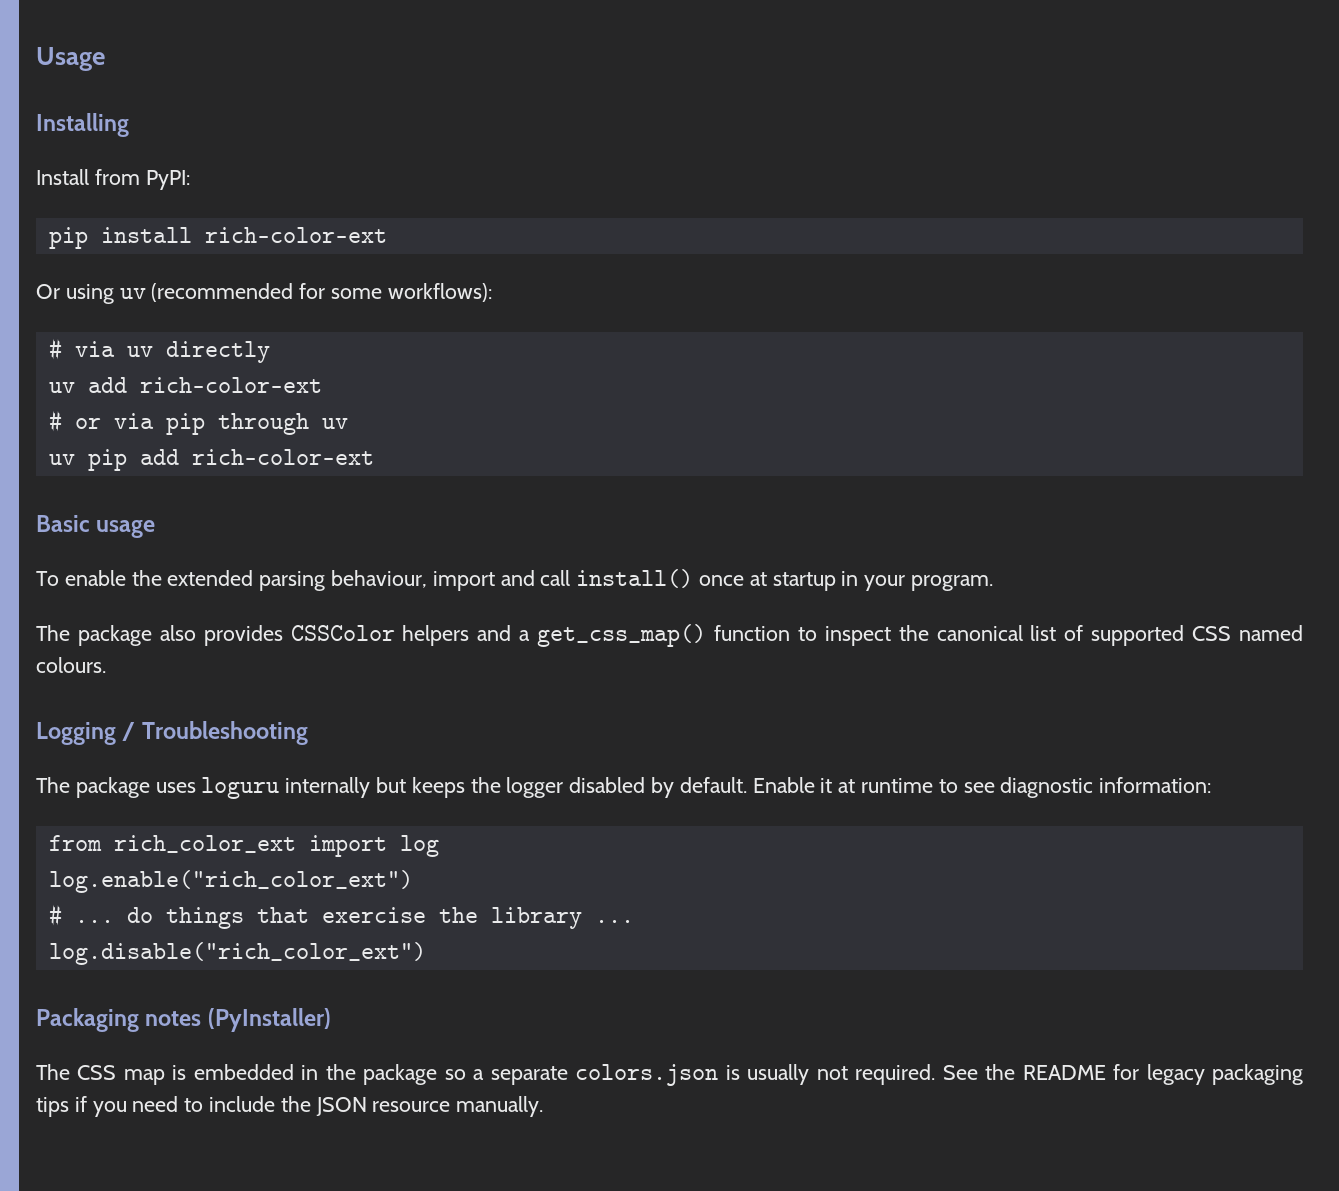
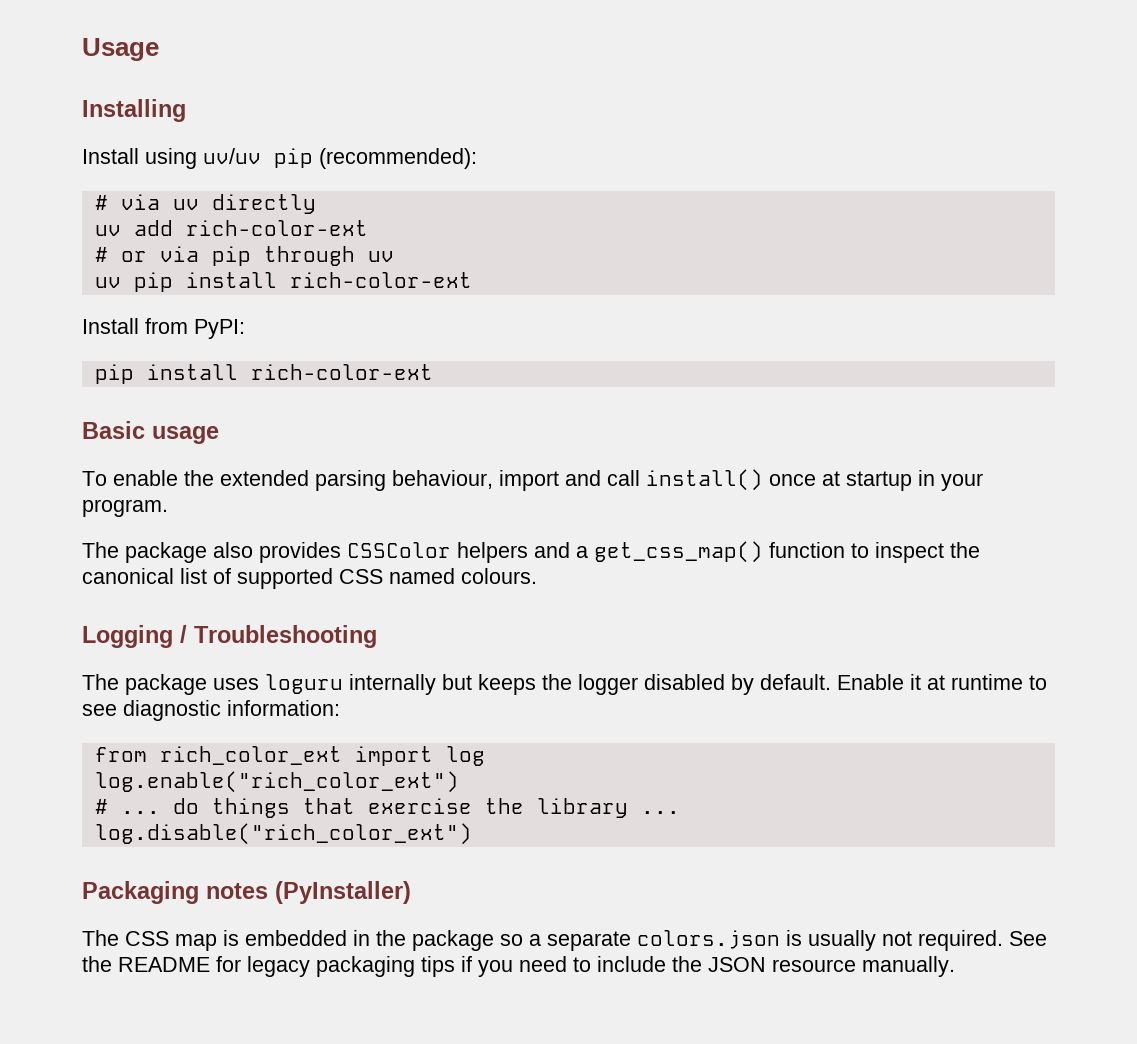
[94,169,190,190] [48,227,387,249] [36,283,492,304] from PyPI: // pip install rich-color-ext // Or using uv (recommended for some workflows): -> [145,148,477,169] using uv/uv pip (recommended):
[139,449,179,465] add -> [185,272,472,288] [82,318,245,339] [94,364,238,384] install rich-color-ext // Install from PyPI: // pip install

